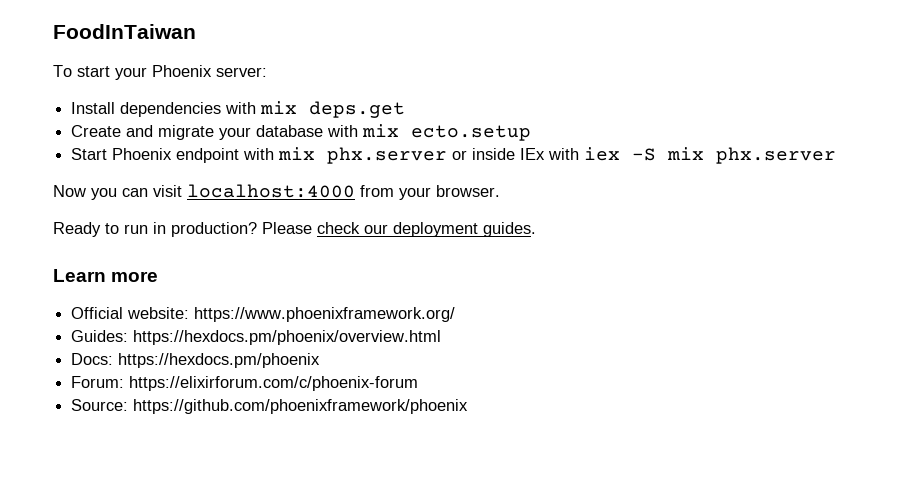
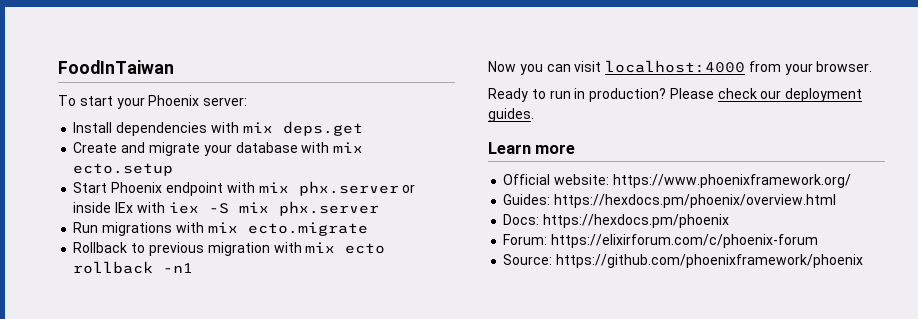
(837, 155) none -> [73,222,368,236] [73,242,386,256] [73,261,194,274] // Run migrations with mix ecto.migrate // Rollback to previous migration with mix ecto rollback -n1

